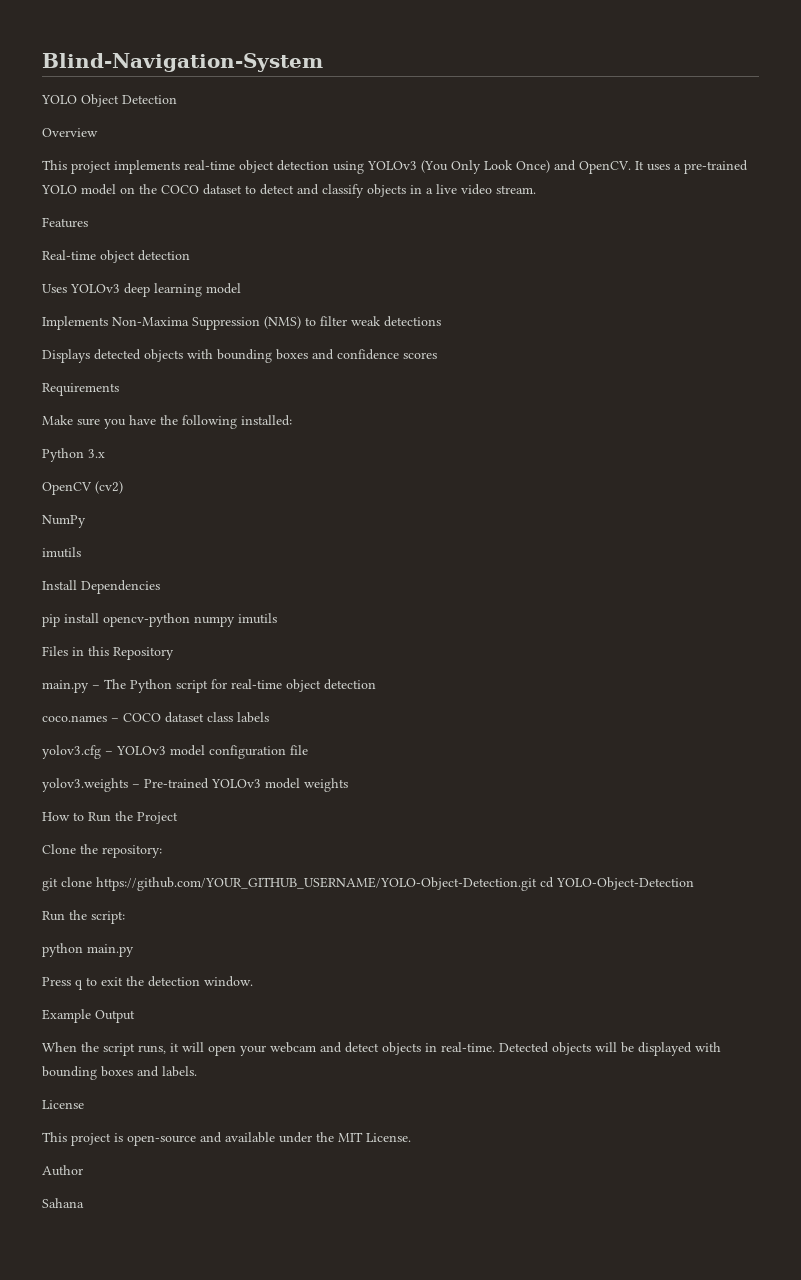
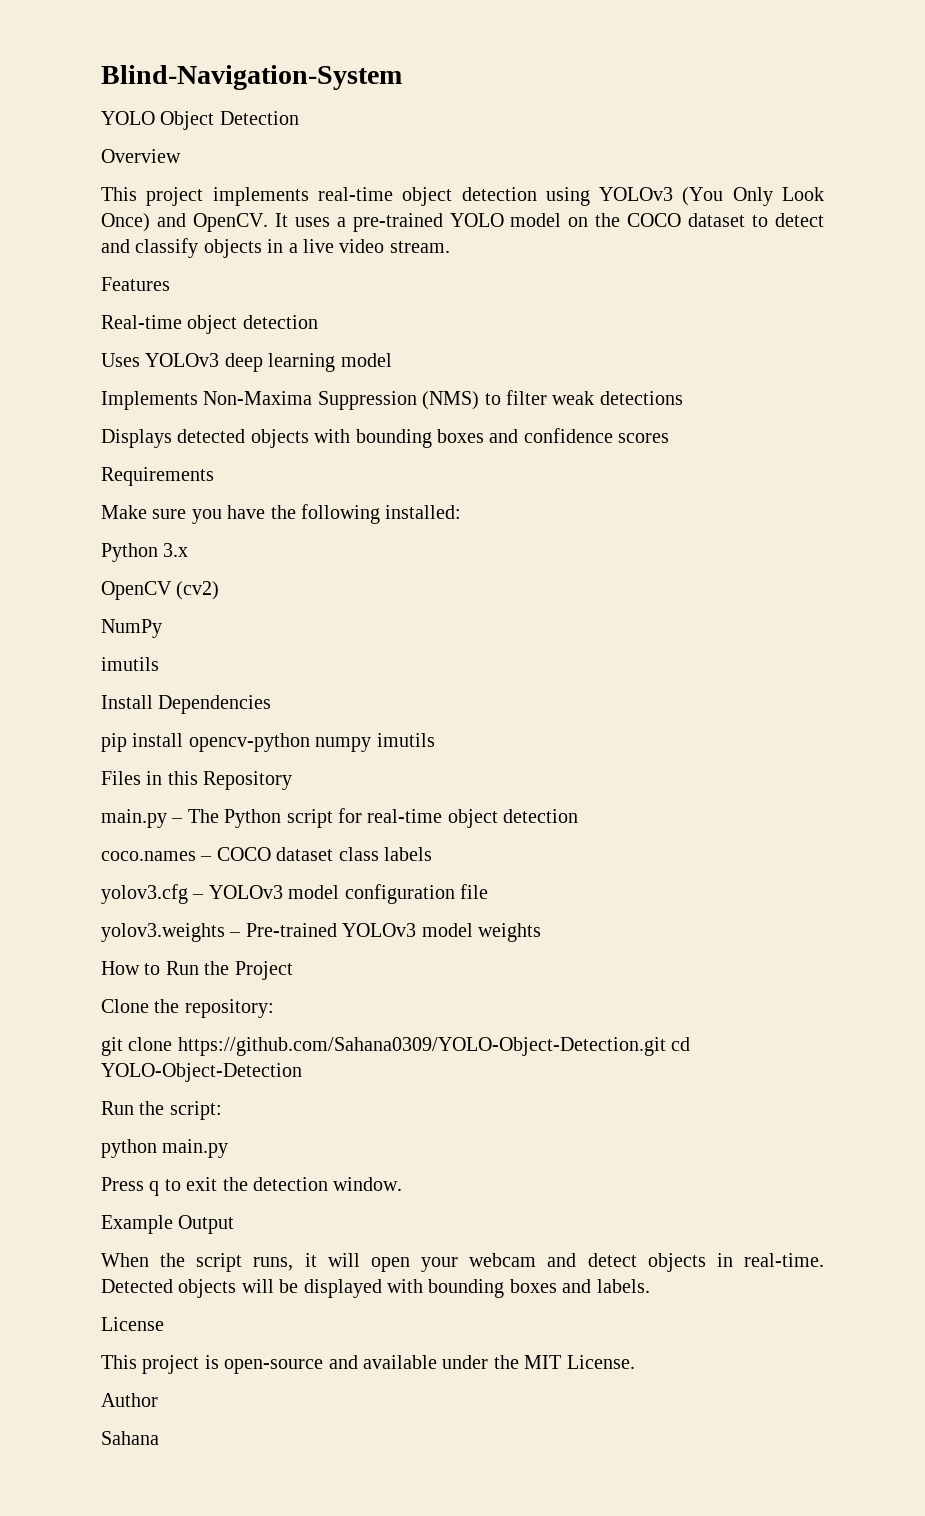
[96,877,537,891] https://github.com/YOUR_GITHUB_USERNAME/YOLO-Object-Detection.git -> [177,1037,666,1056] https://github.com/Sahana0309/YOLO-Object-Detection.git

